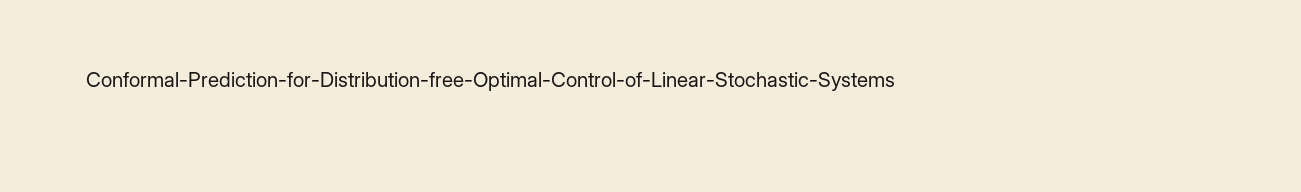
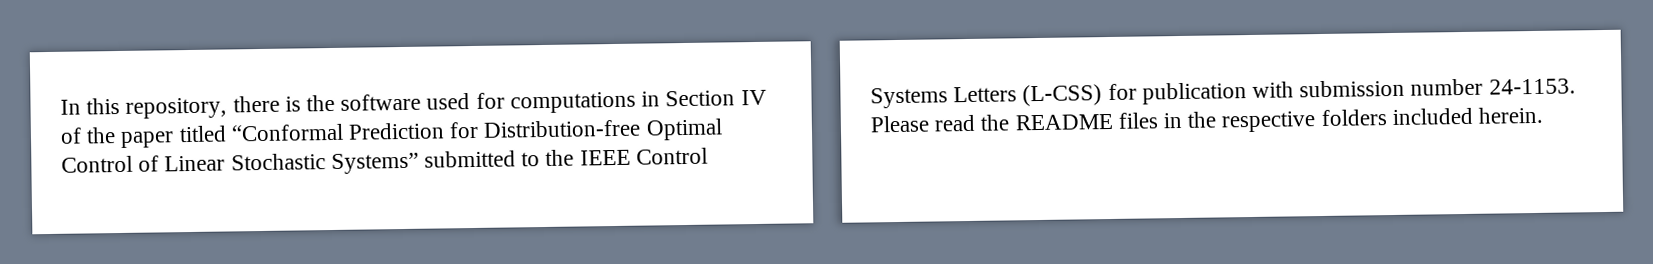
[86,72,895,91] Conformal-Prediction-for-Distribution-free-Optimal-Control-of-Linear-Stochastic-Systems -> [60,89,767,119] [60,118,723,148] [61,147,708,175] [870,78,1576,109] [870,106,1544,133] In this repository, there is the software used for computations in Section IV of the paper titled “Conformal Prediction for Distribution-free Optimal Control of Linear Stochastic Systems” submitted to the IEEE Control Systems Letters (L-CSS) for publication with submission number 24-1153. Please read the README files in the respective folders included herein.

